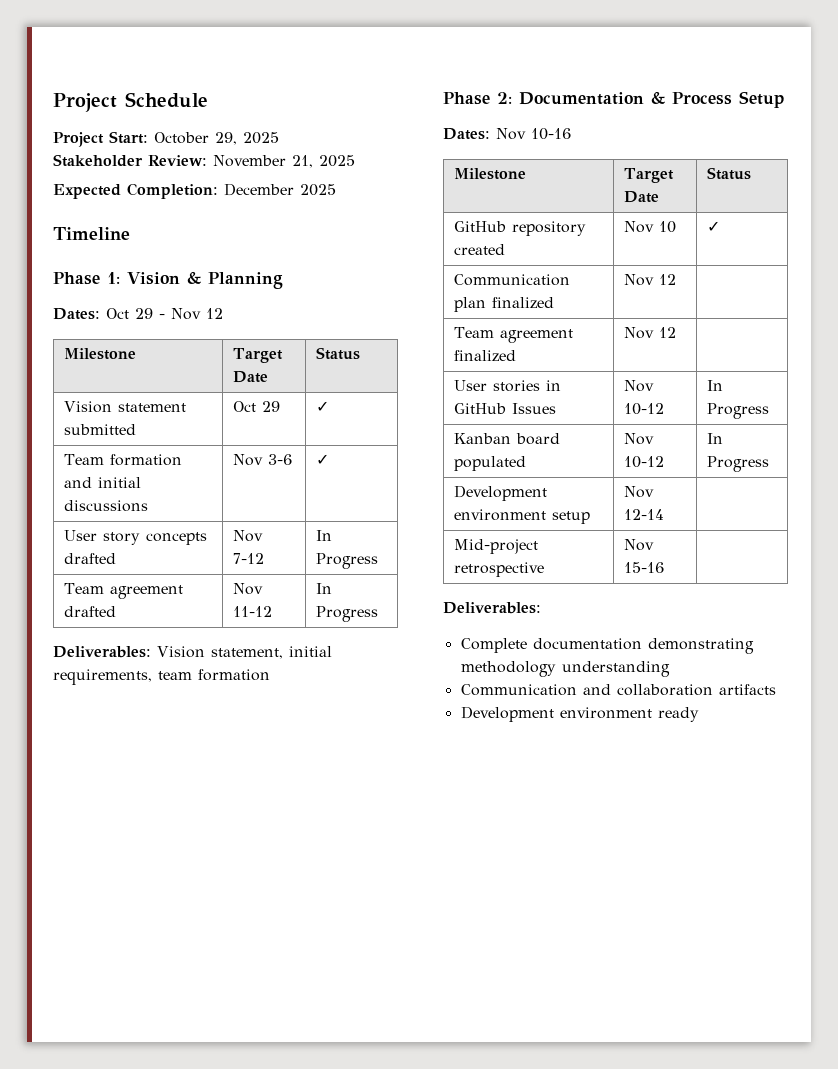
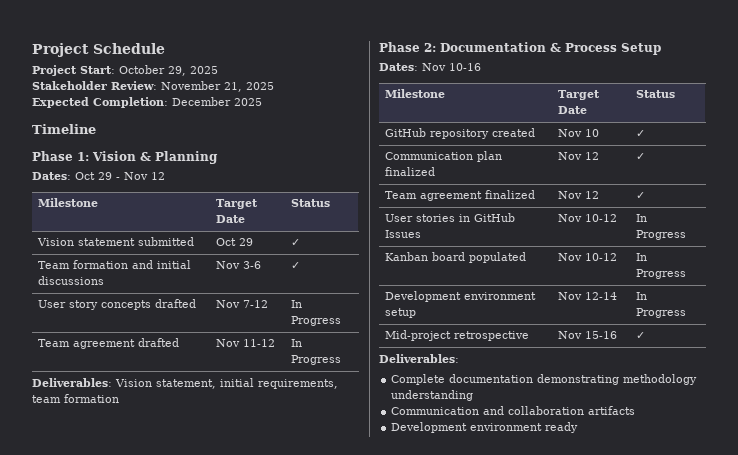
(676, 279) none -> [636,153,646,160] ✓
(676, 332) none -> [636,192,646,199] ✓
(664, 514) none -> [636,292,648,300] [636,308,687,318] In Progress
(664, 567) none -> [636,332,646,339] ✓

